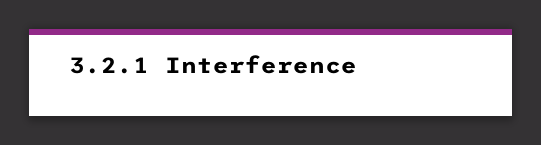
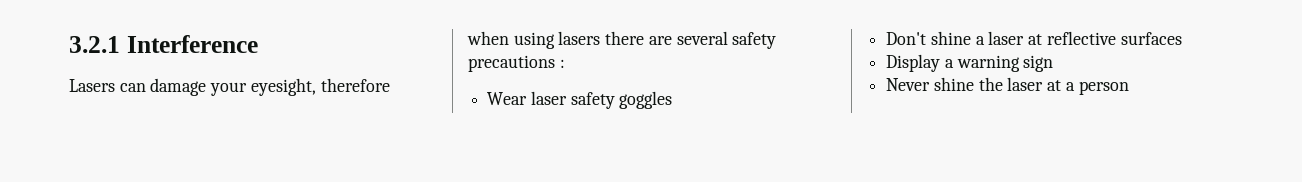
(357, 64) none -> [69,78,390,96] [467,31,777,49] [468,55,565,72] [487,91,673,109] [886,31,1182,45] [886,54,1054,72] [886,77,1129,95] // Lasers can damage your eyesight, therefore when using lasers there are several safety precautions : // Wear laser safety goggles // Don't shine a laser at reflective surfaces // Display a warning sign // Never shine the laser at a person

